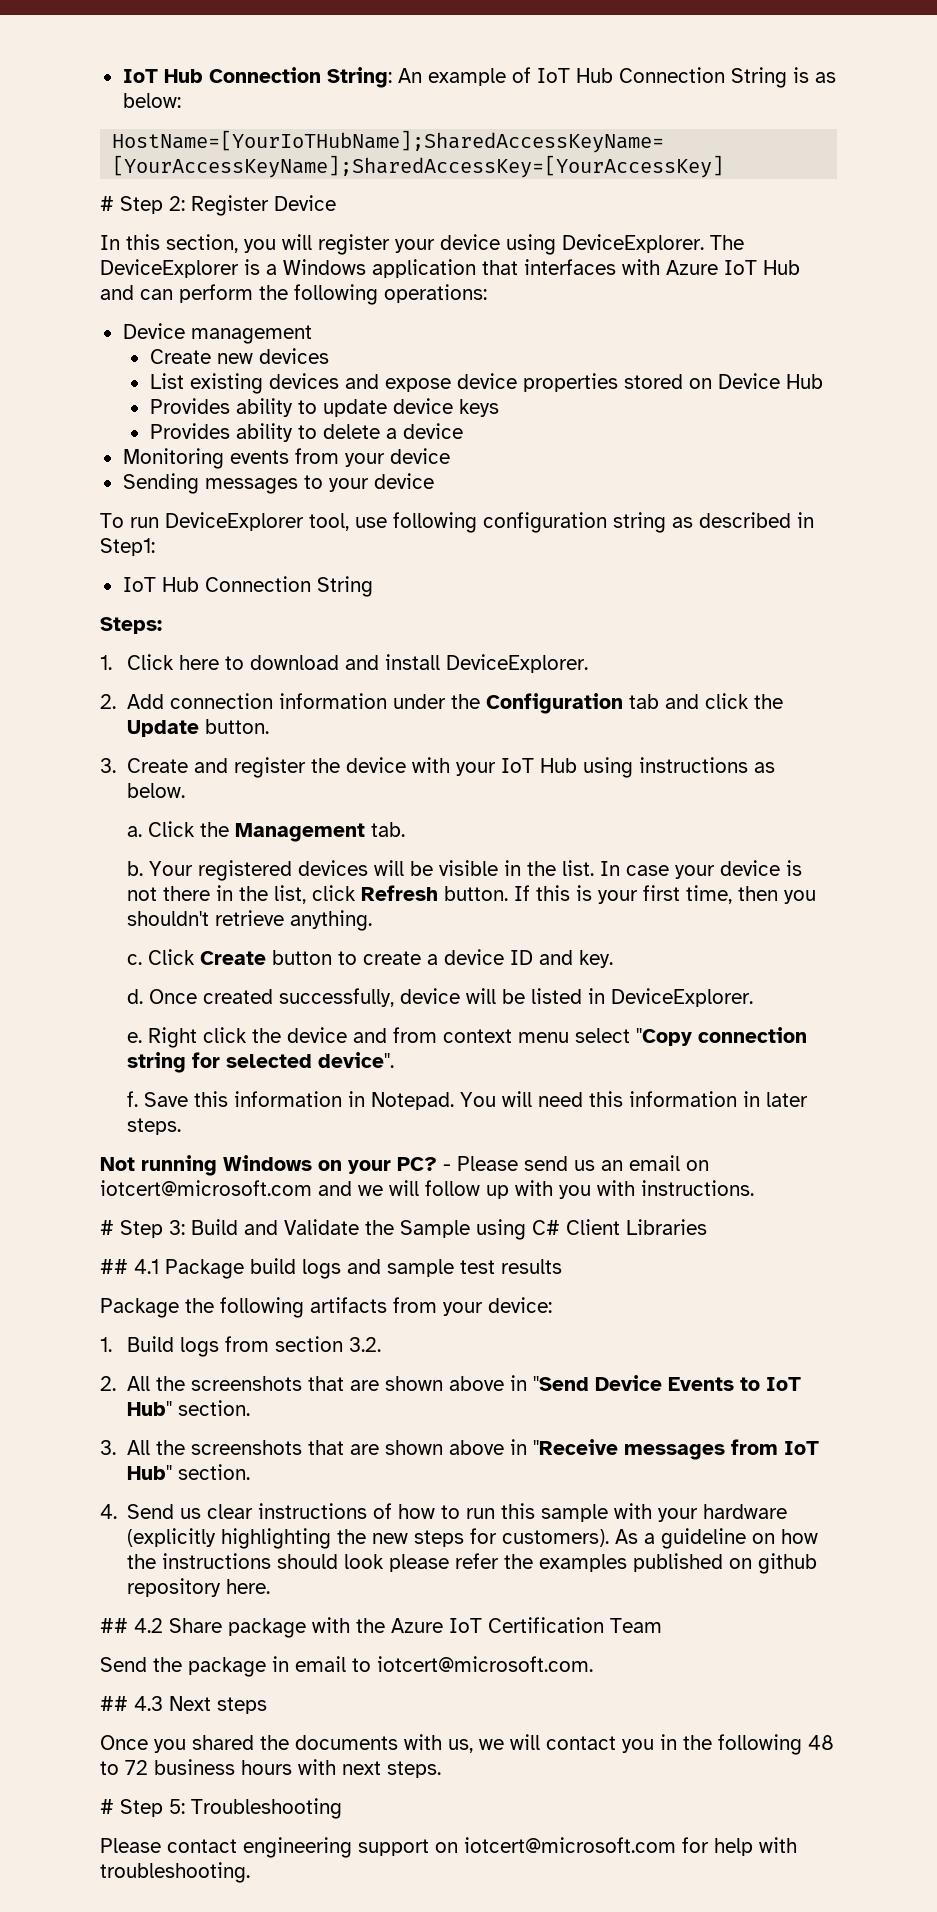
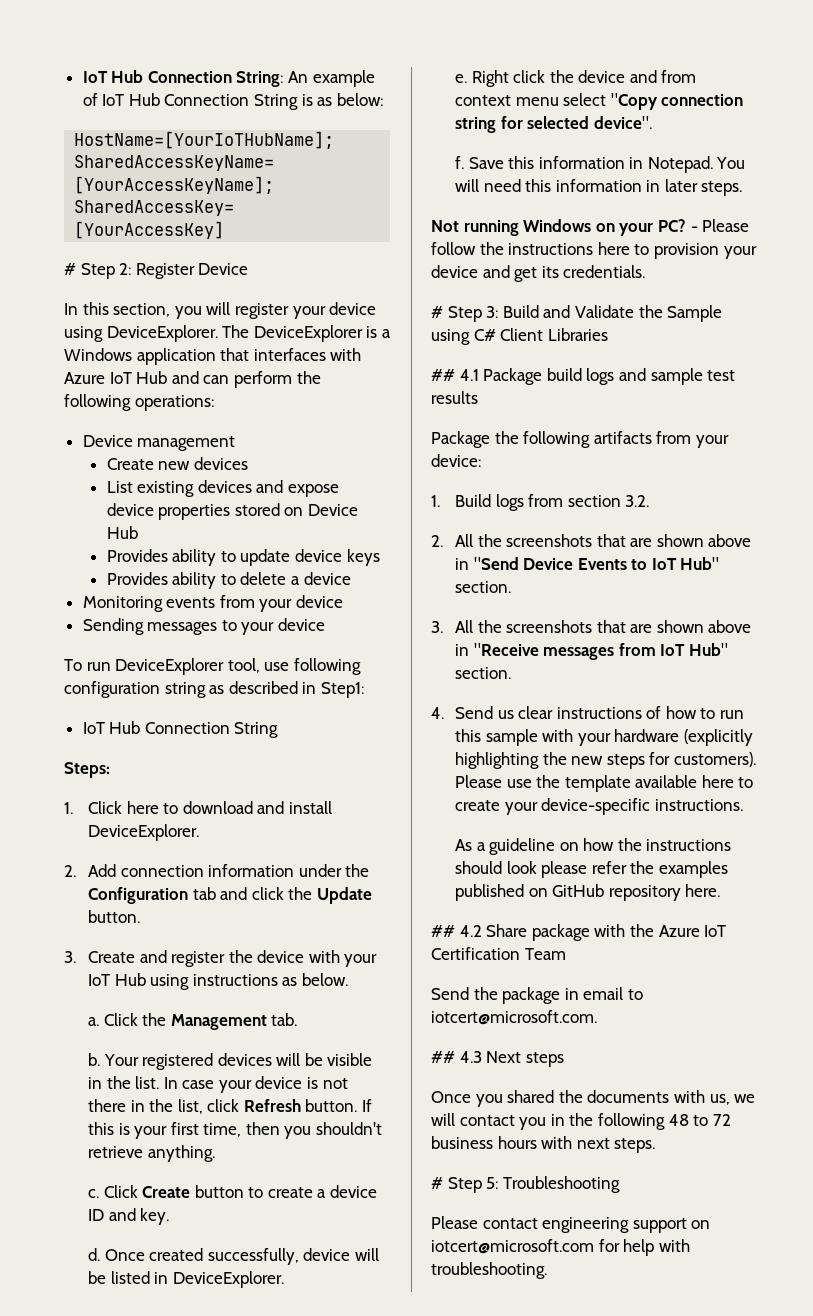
[524,1155,709,1171] [100,1180,754,1199] send us an email on iotcert@microsoft.com and we will follow up with you with instructions. -> [431,242,757,259] [431,265,646,282] follow the instructions here to provision your device and get its credentials.
(610, 1538) none -> [454,775,754,792] [454,798,743,815] Please use the template available here to create your device-specific instructions. //
[758,1553,818,1574] github -> [552,884,605,897] GitHub

